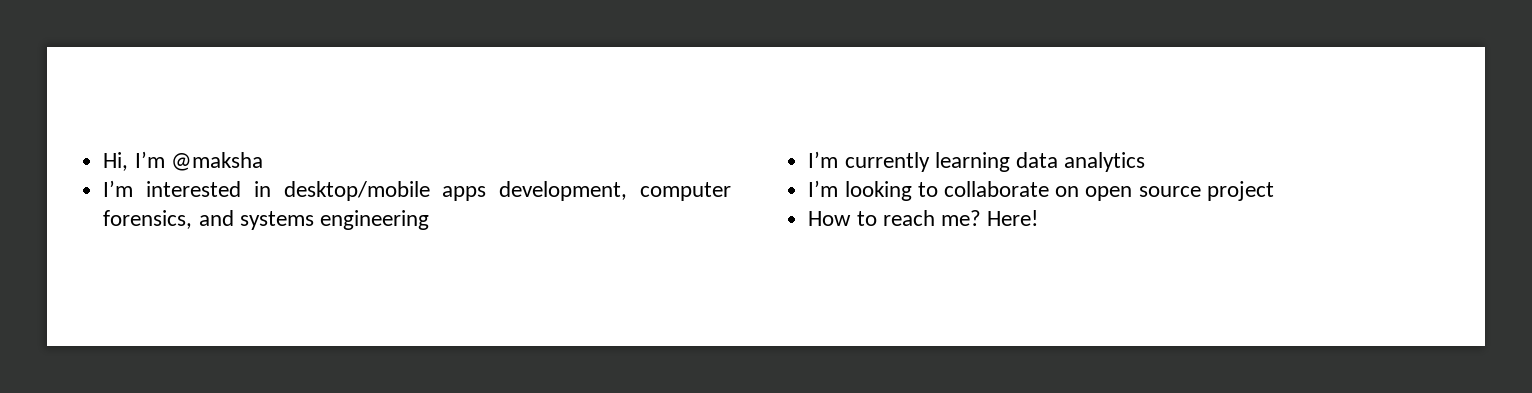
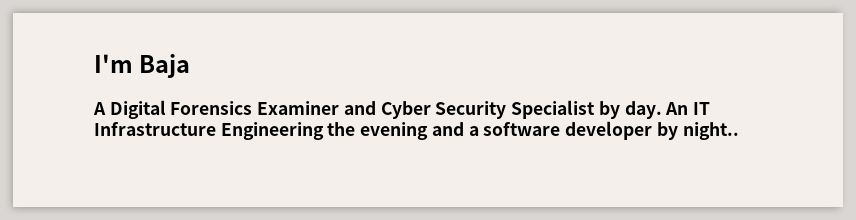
[103,151,263,171] [103,180,731,201] [103,210,429,230] [808,151,1146,172] [808,180,1274,201] [808,210,1039,226] Hi, I’m @maksha // I’m interested in desktop/mobile apps development, computer forensics, and systems engineering // I’m currently learning data analytics // I’m looking to collaborate on open source project // How to reach me? Here! -> [94,54,191,78] [93,100,710,119] [94,121,739,140] I'm Baja // A Digital Forensics Examiner and Cyber Security Specialist by day. An IT Infrastructure Engineering the evening and a software developer by night..

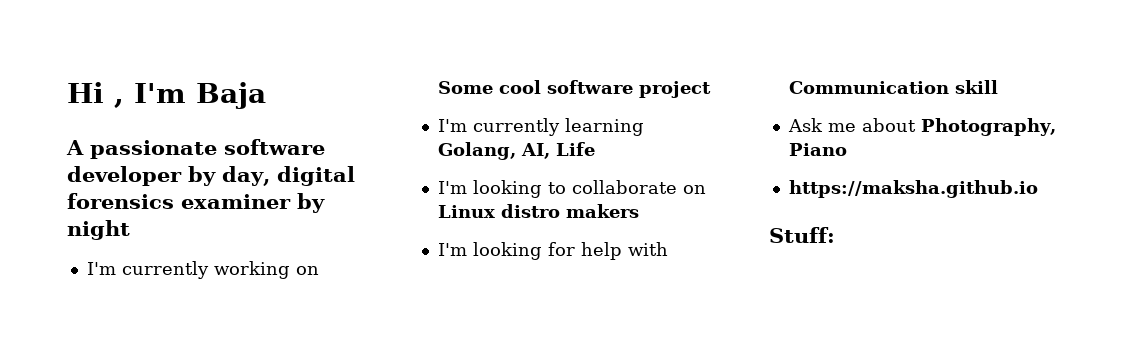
(94, 63) none -> [67,82,124,108] Hi ,
[109,100,710,119] [94,121,739,140] Digital Forensics Examiner and Cyber Security Specialist by day. An IT Infrastructure Engineering the evening and a software developer by night.. -> [90,139,325,159] [67,166,355,186] [67,193,325,213] [67,220,130,240] [86,261,319,279] [437,80,711,98] [437,118,644,136] [437,142,595,160] [437,180,706,198] [437,204,639,218] [437,242,668,260] [788,80,998,94] [787,118,1056,136] [788,143,847,156] [788,180,1038,198] [769,227,835,243] passionate software developer by day, digital forensics examiner by night // I'm currently working on Some cool software project // I'm currently learning Golang, AI, Life // I'm looking to collaborate on Linux distro makers // I'm looking for help with Communication skill // Ask me about Photography, Piano // https://maksha.github.io // Stuff:

